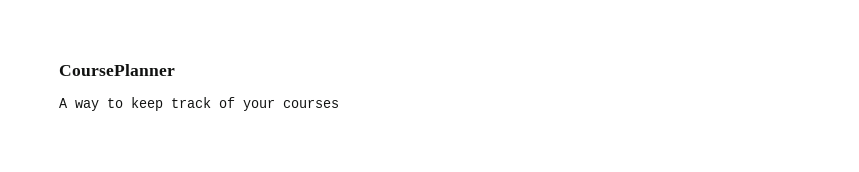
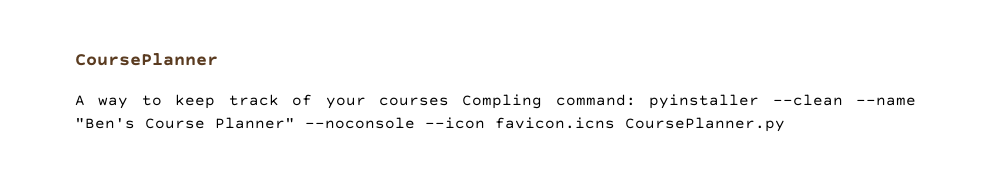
(339, 103) none -> [462,94,916,109] [75,117,785,132] Compling command: pyinstaller --clean --name "Ben's Course Planner" --noconsole --icon favicon.icns CoursePlanner.py

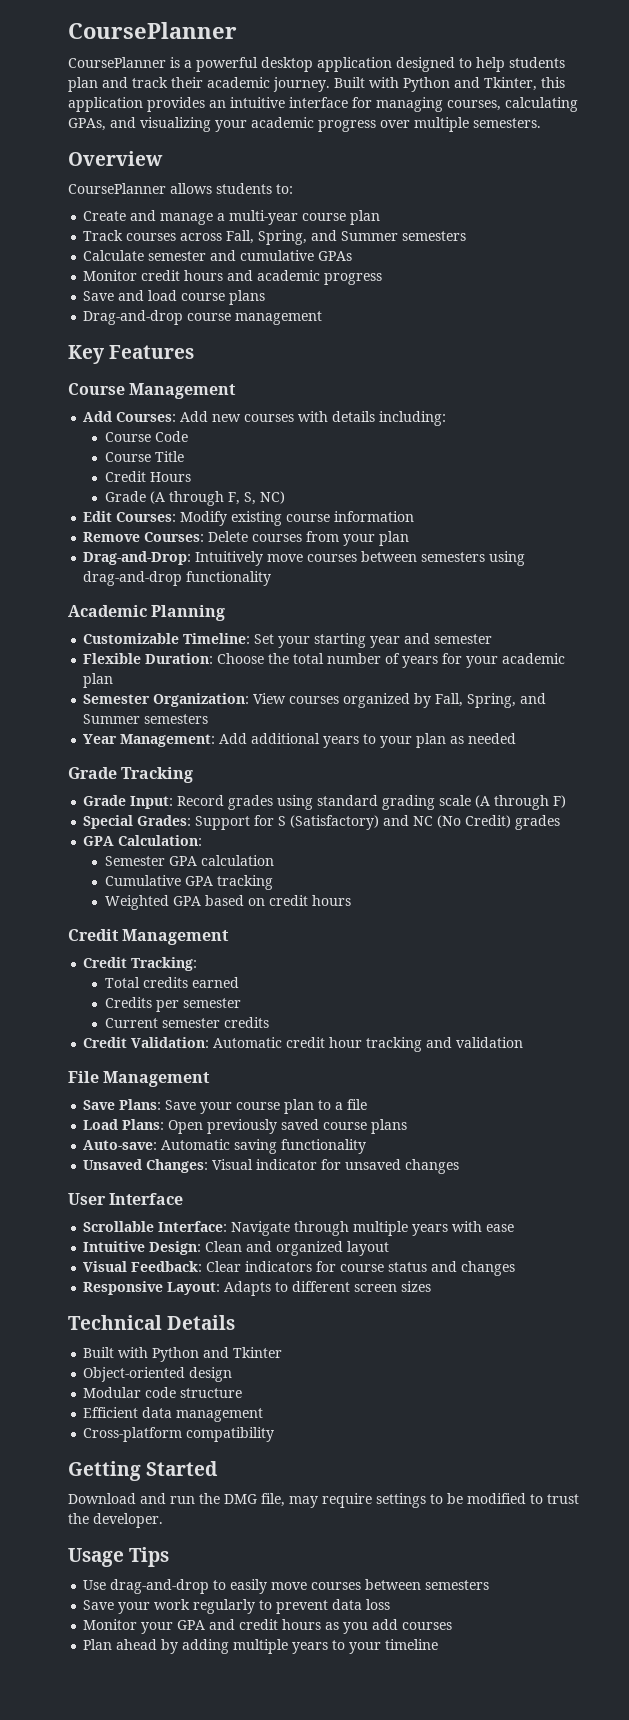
[75,94,916,109] [75,117,785,132] A way to keep track of your courses Compling command: pyinstaller --clean --name "Ben's Course Planner" --noconsole --icon favicon.icns CoursePlanner.py -> [68,57,565,72] [68,77,565,92] [68,97,578,112] [68,117,541,132] [68,151,163,166] [68,183,293,194] [83,210,381,225] [83,230,467,245] [83,250,353,261] [83,270,383,285] [83,290,266,305] [83,310,323,325] [68,345,195,364] [68,383,237,399] [83,411,447,426] [104,431,188,442] [104,451,184,462] [104,471,191,482] [104,491,285,506] [83,511,415,526] [83,531,410,546] [83,551,526,566] [83,571,272,586] [68,605,226,621] [83,633,493,648] [83,653,566,668] [83,673,114,688] [83,693,547,708] [83,714,209,724] [83,733,517,748] [68,767,194,783] [83,795,567,810] [83,815,561,830] [83,835,203,846] [104,855,274,866] [104,875,273,890] [104,895,351,910] [68,929,230,945] [83,957,198,971] [104,977,239,988] [104,997,241,1012] [104,1017,269,1028] [83,1037,524,1052] [68,1071,211,1087] [83,1099,368,1114] [83,1119,408,1134] [83,1139,367,1154] [83,1159,460,1174] [68,1193,184,1205] [83,1221,515,1236] [83,1241,390,1256] [83,1261,516,1276] [83,1281,432,1296] [68,1315,236,1330] [83,1347,283,1362] [83,1367,233,1382] [83,1387,243,1398] [83,1407,264,1422] [83,1427,275,1442] [68,1461,219,1481] [68,1493,579,1508] [68,1513,163,1528] [68,1547,170,1567] [83,1579,490,1594] [83,1599,391,1614] [83,1619,453,1634] [83,1639,439,1654] CoursePlanner is a powerful desktop application designed to help students plan and track their academic journey. Built with Python and Tkinter, this application provides an intuitive interface for managing courses, calculating GPAs, and visualizing your academic progress over multiple semesters. // Overview // CoursePlanner allows students to: // Create and manage a multi-year course plan // Track courses across Fall, Spring, and Summer semesters // Calculate semester and cumulative GPAs // Monitor credit hours and academic progress // Save and load course plans // Drag-and-drop course management // Key Features // Course Management // Add Courses: Add new courses with details including: // Course Code // Course Title // Credit Hours // Grade (A through F, S, NC) // Edit Courses: Modify existing course information // Remove Courses: Delete courses from your plan // Drag-and-Drop: Intuitively move courses between semesters using drag-and-drop functionality // Academic Planning // Customizable Timeline: Set your starting year and semester // Flexible Duration: Choose the total number of years for your academic plan // Semester Organization: View courses organized by Fall, Spring, and Summer semesters // Year Management: Add additional years to your plan as needed // Grade Tracking // Grade Input: Record grades using standard grading scale (A through F) // Special Grades: Support for S (Satisfactory) and NC (No Credit) grades // GPA Calculation: // Semester GPA calculation // Cumulative GPA tracking // Weighted GPA based on credit hours // Credit Management // Credit Tracking: // Total credits earned // Credits per semester // Current semester credits // Credit Validation: Automatic credit hour tracking and validation // File Management // Save Plans: Save your course plan to a file // Load Plans: Open previously saved course plans // Auto-save: Automatic saving functionality // Unsaved Changes: Visual indicator for unsaved changes // User Interface // Scrollable Interface: Navigate through multiple years with ease // Intuitive Design: Clean and organized layout // Visual Feedback: Clear indicators for course status and changes // Responsive Layout: Adapts to different screen sizes // Technical Details // Built with Python and Tkinter // Object-oriented design // Modular code structure // Efficient data management // Cross-platform compatibility // Getting Started // Download and run the DMG file, may require settings to be modified to trust the developer. // Usage Tips // Use drag-and-drop to easily move courses between semesters // Save your work regularly to prevent data loss // Monitor your GPA and credit hours as you add courses // Plan ahead by adding multiple years to your timeline

